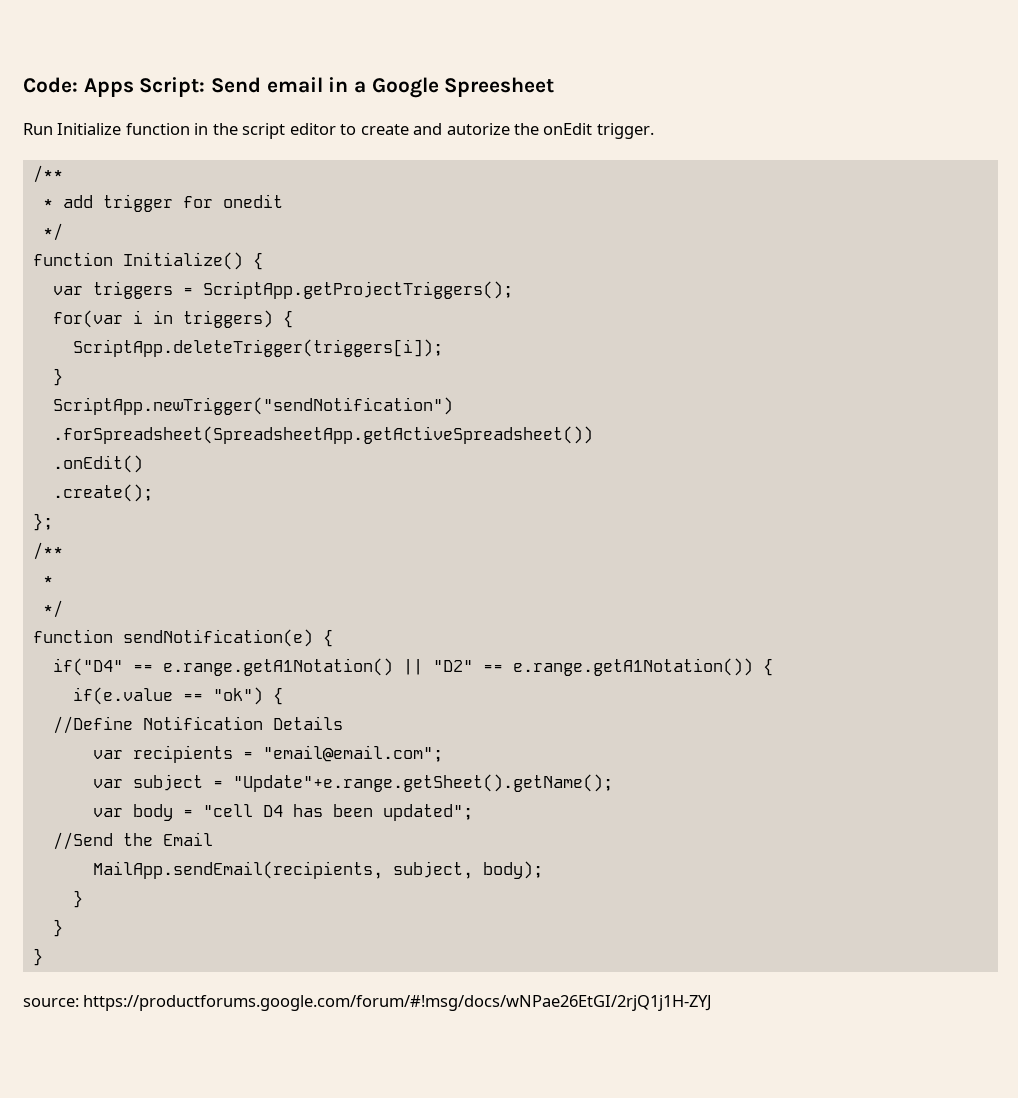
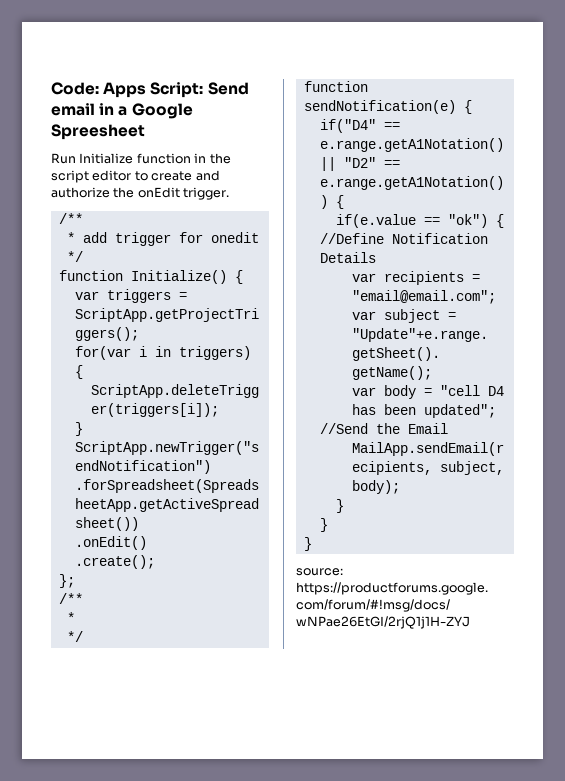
[446,123,510,135] autorize -> [51,187,110,198] authorize

